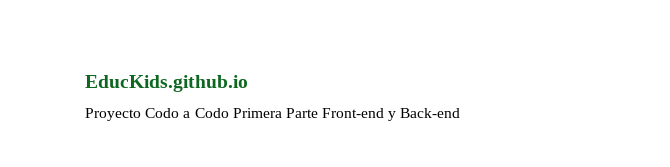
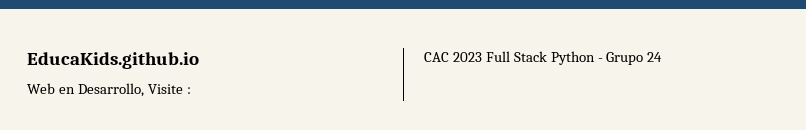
[85,75,248,92] [85,108,461,121] EducKids.github.io // Proyecto Codo a Codo Primera Parte Front-end y Back-end -> [27,52,199,69] [27,83,191,97] [424,51,663,65] EducaKids.github.io // Web en Desarrollo, Visite : // CAC 2023 Full Stack Python - Grupo 24

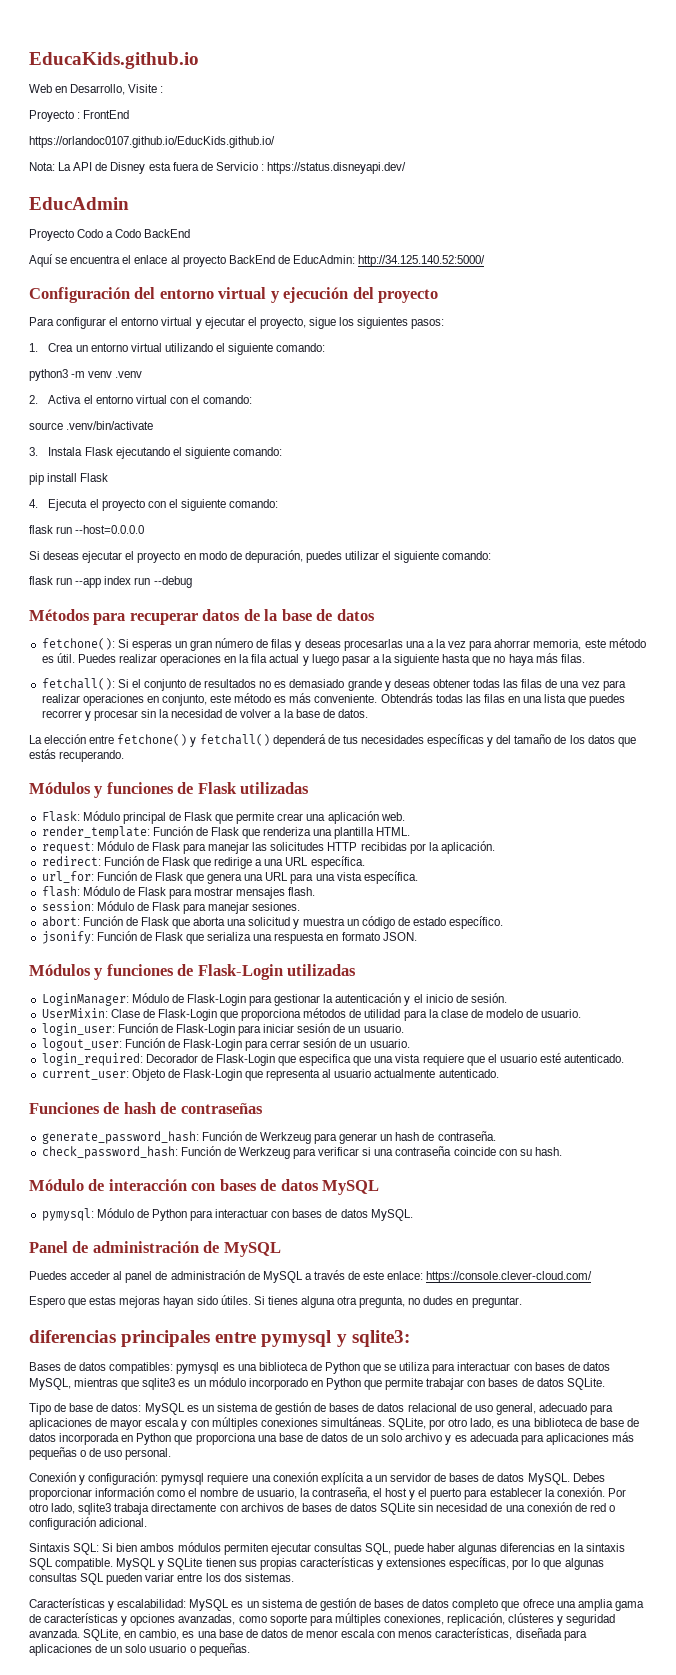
[424,51,663,65] CAC 2023 Full Stack Python - Grupo 24 -> [29,110,130,122] [29,136,275,148] [29,162,407,174] [29,197,129,210] [29,229,191,241] [29,254,486,267] [29,287,439,303] [29,317,445,329] [29,343,326,355] [29,369,143,381] [29,395,253,404] [29,421,154,430] [29,447,282,459] [29,473,109,485] [29,499,279,511] [29,525,145,534] [29,550,492,563] [29,576,192,588] [29,609,375,625] [41,638,646,651] [41,653,585,666] [41,678,626,691] [41,693,626,706] [41,709,368,721] [29,734,636,747] [29,749,125,762] [29,782,310,798] [41,811,405,824] [41,826,411,839] [41,841,495,854] [41,856,365,869] [41,871,418,884] [41,886,316,899] [41,901,301,914] [41,916,504,929] [41,931,417,944] [29,964,357,980] [41,993,507,1006] [41,1008,582,1021] [41,1023,404,1036] [41,1038,410,1051] [41,1053,625,1066] [41,1069,499,1081] [29,1102,263,1114] [41,1131,496,1144] [41,1146,562,1159] [29,1179,380,1195] [41,1208,413,1221] [29,1241,281,1257] [29,1270,593,1283] [29,1295,522,1308] [29,1330,410,1347] [29,1362,610,1374] [29,1377,605,1390] [29,1402,614,1415] [29,1417,639,1430] [29,1432,634,1445] [29,1447,172,1460] [29,1472,605,1485] [29,1487,626,1500] [29,1502,615,1515] [29,1517,148,1530] [29,1542,625,1555] [29,1557,604,1570] [29,1573,294,1585] [29,1598,644,1611] [29,1613,616,1626] [29,1628,587,1641] [29,1643,250,1656] Proyecto : FrontEnd // https://orlandoc0107.github.io/EducKids.github.io/ // Nota: La API de Disney esta fuera de Servicio : https://status.disneyapi.dev/ // EducAdmin // Proyecto Codo a Codo BackEnd // Aquí se encuentra el enlace al proyecto BackEnd de EducAdmin: http://34.125.140.52:5000/ // Configuración del entorno virtual y ejecución del proyecto // Para configurar el entorno virtual y ejecutar el proyecto, sigue los siguientes pasos: // 1. Crea un entorno virtual utilizando el siguiente comando: // python3 -m venv .venv // 2. Activa el entorno virtual con el comando: // source .venv/bin/activate // 3. Instala Flask ejecutando el siguiente comando: // pip install Flask // 4. Ejecuta el proyecto con el siguiente comando: // flask run --host=0.0.0.0 // Si deseas ejecutar el proyecto en modo de depuración, puedes utilizar el siguiente comando: // flask run --app index run --debug // Métodos para recuperar datos de la base de datos // fetchone(): Si esperas un gran número de filas y deseas procesarlas una a la vez para ahorrar memoria, este método es útil. Puedes realizar operaciones en la fila actual y luego pasar a la siguiente hasta que no haya más filas. // fetchall(): Si el conjunto de resultados no es demasiado grande y deseas obtener todas las filas de una vez para realizar operaciones en conjunto, este método es más conveniente. Obtendrás todas las filas en una lista que puedes recorrer y procesar sin la necesidad de volver a la base de datos. // La elección entre fetchone() y fetchall() dependerá de tus necesidades específicas y del tamaño de los datos que estás recuperando. // Módulos y funciones de Flask utilizadas // Flask: Módulo principal de Flask que permite crear una aplicación web. // render_template: Función de Flask que renderiza una plantilla HTML. // request: Módulo de Flask para manejar las solicitudes HTTP recibidas por la aplicación. // redirect: Función de Flask que redirige a una URL específica. // url_for: Función de Flask que genera una URL para una vista específica. // flash: Módulo de Flask para mostrar mensajes flash. // session: Módulo de Flask para manejar sesiones. // abort: Función de Flask que aborta una solicitud y muestra un código de estado específico. // jsonify: Función de Flask que serializa una respuesta en formato JSON. // Módulos y funciones de Flask-Login utilizadas // LoginManager: Módulo de Flask-Login para gestionar la autenticación y el inicio de sesión. // UserMixin: Clase de Flask-Login que proporciona métodos de utilidad para la clase de modelo de usuario. // login_user: Función de Flask-Login para iniciar sesión de un usuario. // logout_user: Función de Flask-Login para cerrar sesión de un usuario. // login_required: Decorador de Flask-Login que especifica que una vista requiere que el usuario esté autenticado. // current_user: Objeto de Flask-Login que representa al usuario actualmente autenticado. // Funciones de hash de contraseñas // generate_password_hash: Función de Werkzeug para generar un hash de contraseña. // check_password_hash: Función de Werkzeug para verificar si una contraseña coincide con su hash. // Módulo de interacción con bases de datos MySQL // pymysql: Módulo de Python para interactuar con bases de datos MySQL. // Panel de administración de MySQL // Puedes acceder al panel de administración de MySQL a través de este enlace: https://console.clever-cloud.com/ // Espero que estas mejoras hayan sido útiles. Si tienes alguna otra pregunta, no dudes en preguntar. // diferencias principales entre pymysql y sqlite3: // Bases de datos compatibles: pymysql es una biblioteca de Python que se utiliza para interactuar con bases de datos MySQL, mientras que sqlite3 es un módulo incorporado en Python que permite trabajar con bases de datos SQLite. // Tipo de base de datos: MySQL es un sistema de gestión de bases de datos relacional de uso general, adecuado para aplicaciones de mayor escala y con múltiples conexiones simultáneas. SQLite, por otro lado, es una biblioteca de base de datos incorporada en Python que proporciona una base de datos de un solo archivo y es adecuada para aplicaciones más pequeñas o de uso personal. // Conexión y configuración: pymysql requiere una conexión explícita a un servidor de bases de datos MySQL. Debes proporcionar información como el nombre de usuario, la contraseña, el host y el puerto para establecer la conexión. Por otro lado, sqlite3 trabaja directamente con archivos de bases de datos SQLite sin necesidad de una conexión de red o configuración adicional. // Sintaxis SQL: Si bien ambos módulos permiten ejecutar consultas SQL, puede haber algunas diferencias en la sintaxis SQL compatible. MySQL y SQLite tienen sus propias características y extensiones específicas, por lo que algunas consultas SQL pueden variar entre los dos sistemas. // Características y escalabilidad: MySQL es un sistema de gestión de bases de datos completo que ofrece una amplia gama de características y opciones avanzadas, como soporte para múltiples conexiones, replicación, clústeres y seguridad avanzada. SQLite, en cambio, es una base de datos de menor escala con menos características, diseñada para aplicaciones de un solo usuario o pequeñas.

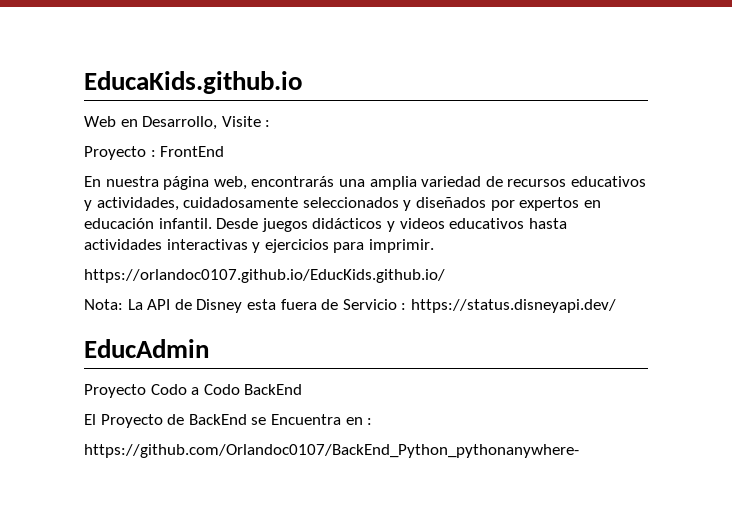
(130, 114) none -> [84,176,646,190] [84,197,601,211] [84,218,567,232] [84,239,434,253] // En nuestra página web, encontrarás una amplia variedad de recursos educativos y actividades, cuidadosamente seleccionados y diseñados por expertos en educación infantil. Desde juegos didácticos y videos educativos hasta actividades interactivas y ejercicios para imprimir.
[29,254,486,267] [29,287,439,303] [29,317,445,329] [29,343,326,355] [29,369,143,381] [29,395,253,404] [29,421,154,430] [29,447,282,459] [29,473,109,485] [29,499,279,511] [29,525,145,534] [29,550,492,563] [29,576,192,588] [29,609,375,625] [41,638,646,651] [41,653,585,666] [41,678,626,691] [41,693,626,706] [41,709,368,721] [29,734,636,747] [29,749,125,762] [29,782,310,798] [41,811,405,824] [41,826,411,839] [41,841,495,854] [41,856,365,869] [41,871,418,884] [41,886,316,899] [41,901,301,914] [41,916,504,929] [41,931,417,944] [29,964,357,980] [41,993,507,1006] [41,1008,582,1021] [41,1023,404,1036] [41,1038,410,1051] [41,1053,625,1066] [41,1069,499,1081] [29,1102,263,1114] [41,1131,496,1144] [41,1146,562,1159] [29,1179,380,1195] [41,1208,413,1221] [29,1241,281,1257] [29,1270,593,1283] [29,1295,522,1308] [29,1330,410,1347] [29,1362,610,1374] [29,1377,605,1390] [29,1402,614,1415] [29,1417,639,1430] [29,1432,634,1445] [29,1447,172,1460] [29,1472,605,1485] [29,1487,626,1500] [29,1502,615,1515] [29,1517,148,1530] [29,1542,625,1555] [29,1557,604,1570] [29,1573,294,1585] [29,1598,644,1611] [29,1613,616,1626] [29,1628,587,1641] [29,1643,250,1656] Aquí se encuentra el enlace al proyecto BackEnd de EducAdmin: http://34.125.140.52:5000/ // Configuración del entorno virtual y ejecución del proyecto // Para configurar el entorno virtual y ejecutar el proyecto, sigue los siguientes pasos: // 1. Crea un entorno virtual utilizando el siguiente comando: // python3 -m venv .venv // 2. Activa el entorno virtual con el comando: // source .venv/bin/activate // 3. Instala Flask ejecutando el siguiente comando: // pip install Flask // 4. Ejecuta el proyecto con el siguiente comando: // flask run --host=0.0.0.0 // Si deseas ejecutar el proyecto en modo de depuración, puedes utilizar el siguiente comando: // flask run --app index run --debug // Métodos para recuperar datos de la base de datos // fetchone(): Si esperas un gran número de filas y deseas procesarlas una a la vez para ahorrar memoria, este método es útil. Puedes realizar operaciones en la fila actual y luego pasar a la siguiente hasta que no haya más filas. // fetchall(): Si el conjunto de resultados no es demasiado grande y deseas obtener todas las filas de una vez para realizar operaciones en conjunto, este método es más conveniente. Obtendrás todas las filas en una lista que puedes recorrer y procesar sin la necesidad de volver a la base de datos. // La elección entre fetchone() y fetchall() dependerá de tus necesidades específicas y del tamaño de los datos que estás recuperando. // Módulos y funciones de Flask utilizadas // Flask: Módulo principal de Flask que permite crear una aplicación web. // render_template: Función de Flask que renderiza una plantilla HTML. // request: Módulo de Flask para manejar las solicitudes HTTP recibidas por la aplicación. // redirect: Función de Flask que redirige a una URL específica. // url_for: Función de Flask que genera una URL para una vista específica. // flash: Módulo de Flask para mostrar mensajes flash. // session: Módulo de Flask para manejar sesiones. // abort: Función de Flask que aborta una solicitud y muestra un código de estado específico. // jsonify: Función de Flask que serializa una respuesta en formato JSON. // Módulos y funciones de Flask-Login utilizadas // LoginManager: Módulo de Flask-Login para gestionar la autenticación y el inicio de sesión. // UserMixin: Clase de Flask-Login que proporciona métodos de utilidad para la clase de modelo de usuario. // login_user: Función de Flask-Login para iniciar sesión de un usuario. // logout_user: Función de Flask-Login para cerrar sesión de un usuario. // login_required: Decorador de Flask-Login que especifica que una vista requiere que el usuario esté autenticado. // current_user: Objeto de Flask-Login que representa al usuario actualmente autenticado. // Funciones de hash de contraseñas // generate_password_hash: Función de Werkzeug para generar un hash de contraseña. // check_password_hash: Función de Werkzeug para verificar si una contraseña coincide con su hash. // Módulo de interacción con bases de datos MySQL // pymysql: Módulo de Python para interactuar con bases de datos MySQL. // Panel de administración de MySQL // Puedes acceder al panel de administración de MySQL a través de este enlace: https://console.clever-cloud.com/ // Espero que estas mejoras hayan sido útiles. Si tienes alguna otra pregunta, no dudes en preguntar. // diferencias principales entre pymysql y sqlite3: // Bases de datos compatibles: pymysql es una biblioteca de Python que se utiliza para interactuar con bases de datos MySQL, mientras que sqlite3 es un módulo incorporado en Python que permite trabajar con bases de datos SQLite. // Tipo de base de datos: MySQL es un sistema de gestión de bases de datos relacional de uso general, adecuado para aplicaciones de mayor escala y con múltiples conexiones simultáneas. SQLite, por otro lado, es una biblioteca de base de datos incorporada en Python que proporciona una base de datos de un solo archivo y es adecuada para aplicaciones más pequeñas o de uso personal. // Conexión y configuración: pymysql requiere una conexión explícita a un servidor de bases de datos MySQL. Debes proporcionar información como el nombre de usuario, la contraseña, el host y el puerto para establecer la conexión. Por otro lado, sqlite3 trabaja directamente con archivos de bases de datos SQLite sin necesidad de una conexión de red o configuración adicional. // Sintaxis SQL: Si bien ambos módulos permiten ejecutar consultas SQL, puede haber algunas diferencias en la sintaxis SQL compatible. MySQL y SQLite tienen sus propias características y extensiones específicas, por lo que algunas consultas SQL pueden variar entre los dos sistemas. // Características y escalabilidad: MySQL es un sistema de gestión de bases de datos completo que ofrece una amplia gama de características y opciones avanzadas, como soporte para múltiples conexiones, replicación, clústeres y seguridad avanzada. SQLite, en cambio, es una base de datos de menor escala con menos características, diseñada para aplicaciones de un solo usuario o pequeñas. -> [84,414,373,428] [84,444,579,458] El Proyecto de BackEnd se Encuentra en : // https://github.com/Orlandoc0107/BackEnd_Python_pythonanywhere-

